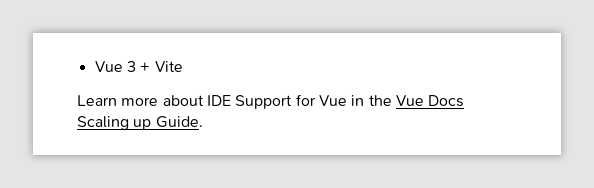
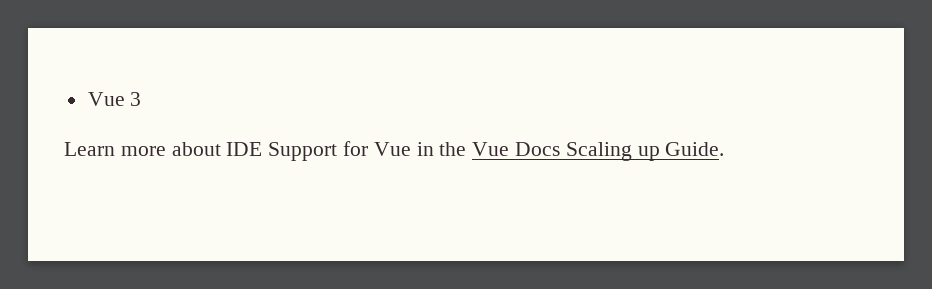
[140,61,183,72] + Vite -> (142, 99) none

